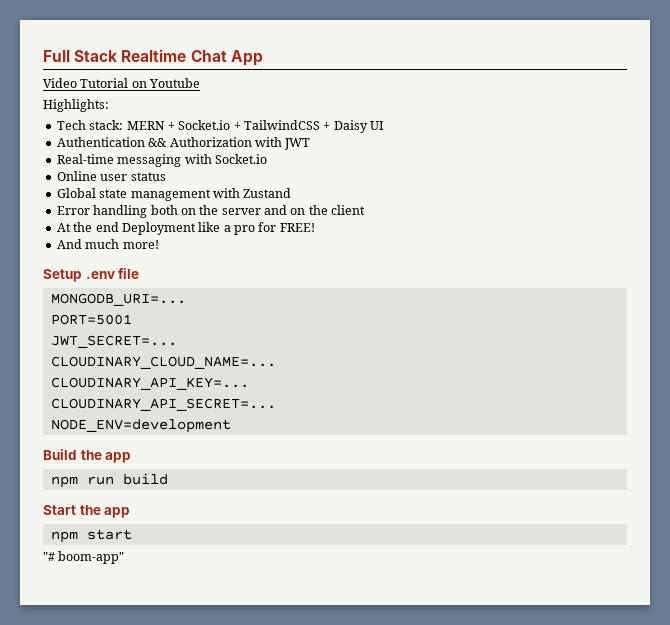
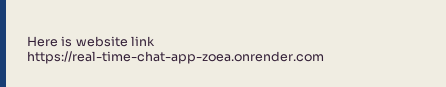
[43,49,263,66] [43,78,201,88] [43,99,109,112] [56,120,385,133] [56,137,311,150] [56,154,267,167] [56,171,166,181] [56,188,292,201] [56,205,366,218] [56,222,315,235] [56,239,159,249] [43,268,140,282] [50,293,186,306] [50,314,132,325] [50,335,177,348] [50,356,276,369] [50,377,249,390] [50,398,276,411] [50,419,231,433] [43,449,132,463] [50,473,168,488] [43,505,131,518] [50,529,132,543] [43,551,125,564] Full Stack Realtime Chat App // Video Tutorial on Youtube // Highlights: // Tech stack: MERN + Socket.io + TailwindCSS + Daisy UI // Authentication && Authorization with JWT // Real-time messaging with Socket.io // Online user status // Global state management with Zustand // Error handling both on the server and on the client // At the end Deployment like a pro for FREE! // And much more! // Setup .env file // MONGODB_URI=... // PORT=5001 // JWT_SECRET=... // CLOUDINARY_CLOUD_NAME=... // CLOUDINARY_API_KEY=... // CLOUDINARY_API_SECRET=... // NODE_ENV=development // Build the app // npm run build // Start the app // npm start // "# boom-app" -> [27,36,156,47] [27,51,324,64] Here is website link https://real-time-chat-app-zoea.onrender.com

